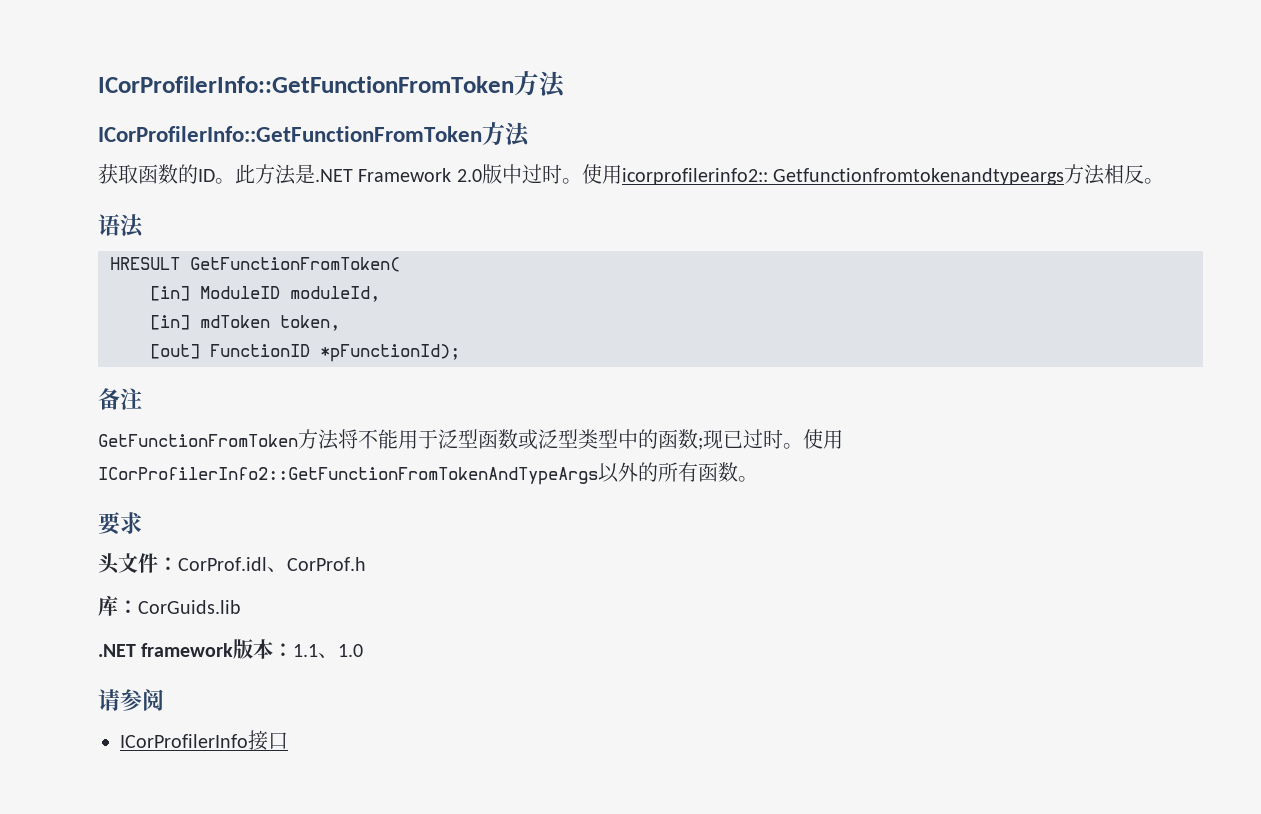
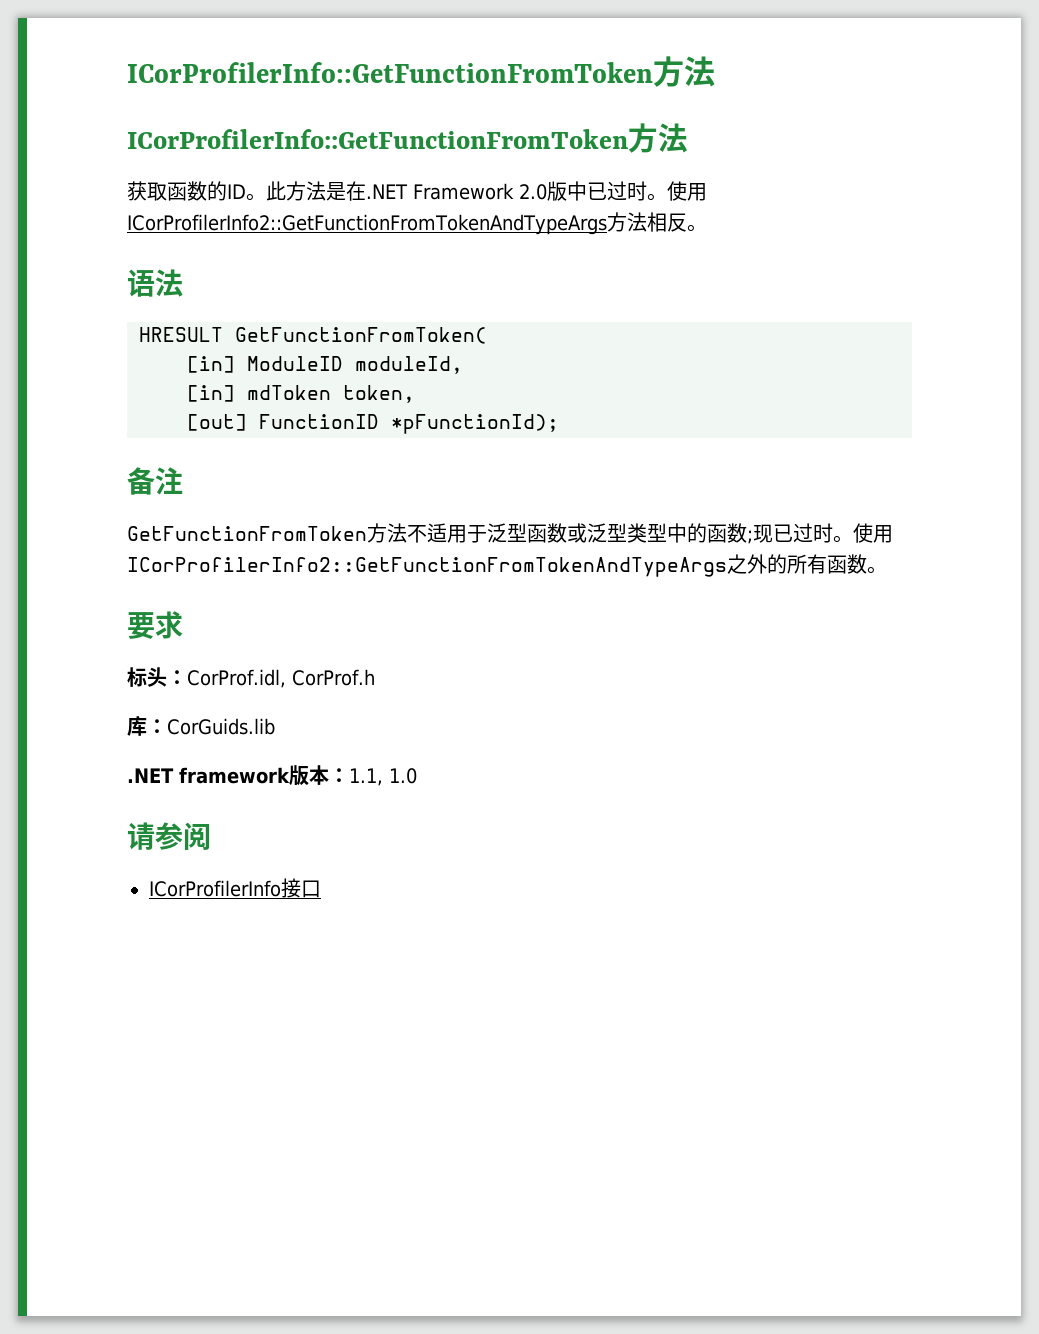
(315, 174) none -> [346,181,366,201] 在
[521,164,1065,185] 过时。使用icorprofilerinfo2:: Getfunctionfromtokenandtypeargs -> [586,181,707,201] [127,214,607,235] 已过时。使用ICorProfilerInfo2::GetFunctionFromTokenAndTypeArgs
[338,429,398,449] 将不能 -> [407,523,447,543] 不适
[598,463,619,483] 以 -> [727,554,747,574] 之
[98,553,287,574] 头文件：CorProf.idl、 -> [127,667,286,688] 标头：CorProf.idl,
[293,644,339,658] 1.1、 -> [349,768,383,786] 1.1,

